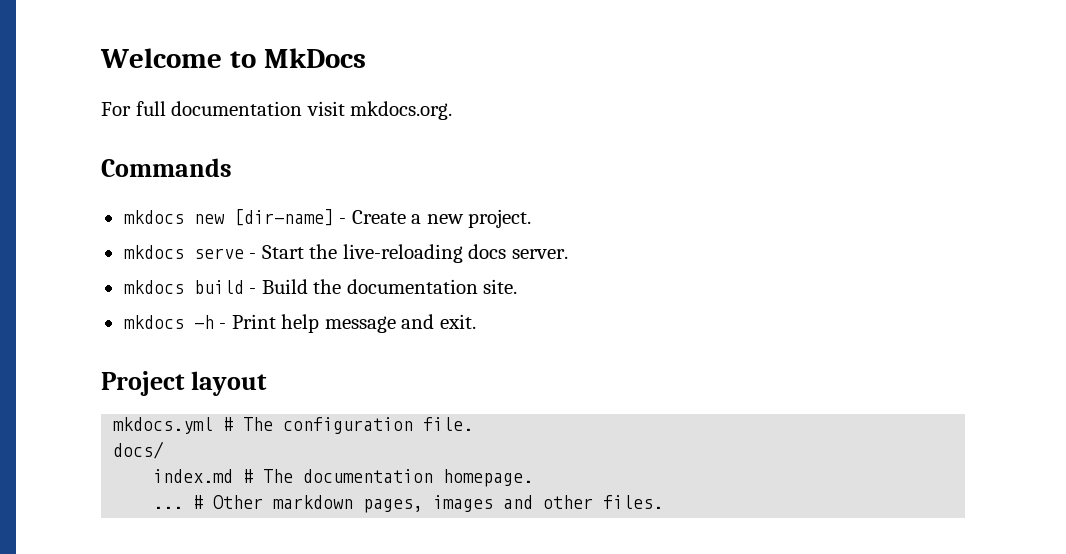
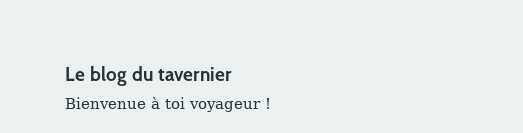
[100,48,366,68] [101,101,453,120] [101,158,232,177] [123,209,532,228] [123,244,568,263] [123,279,518,294] [123,314,476,333] [101,371,267,396] [113,417,474,434] [113,441,165,459] [153,469,534,487] [153,495,664,513] Welcome to MkDocs // For full documentation visit mkdocs.org. // Commands // mkdocs new [dir-name] - Create a new project. // mkdocs serve - Start the live-reloading docs server. // mkdocs build - Build the documentation site. // mkdocs -h - Print help message and exit. // Project layout // mkdocs.yml # The configuration file. // docs/ // index.md # The documentation homepage. // ... # Other markdown pages, images and other files. -> [65,66,233,86] [65,97,271,112] Le blog du tavernier // Bienvenue à toi voyageur !

